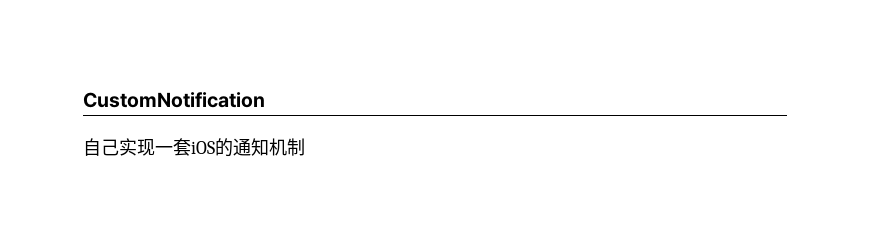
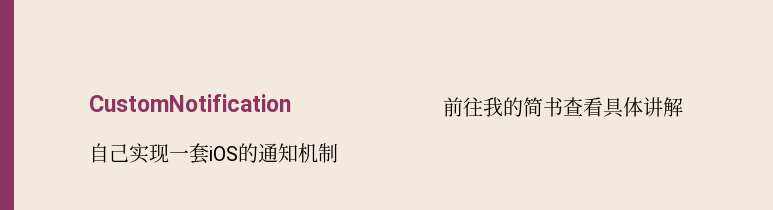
(305, 147) none -> [443,97,683,118] // 前往我的简书查看具体讲解

